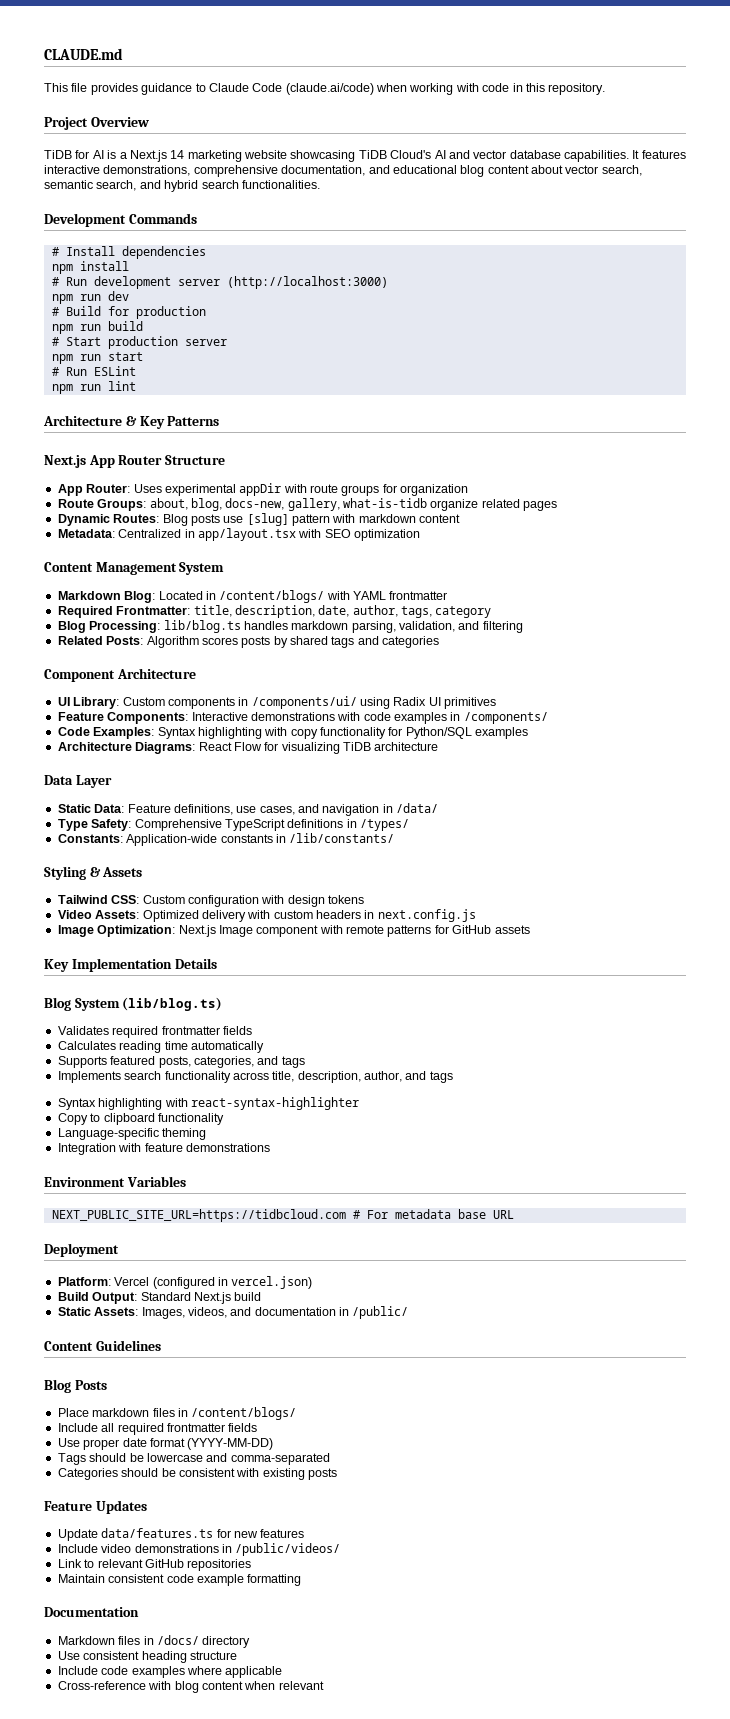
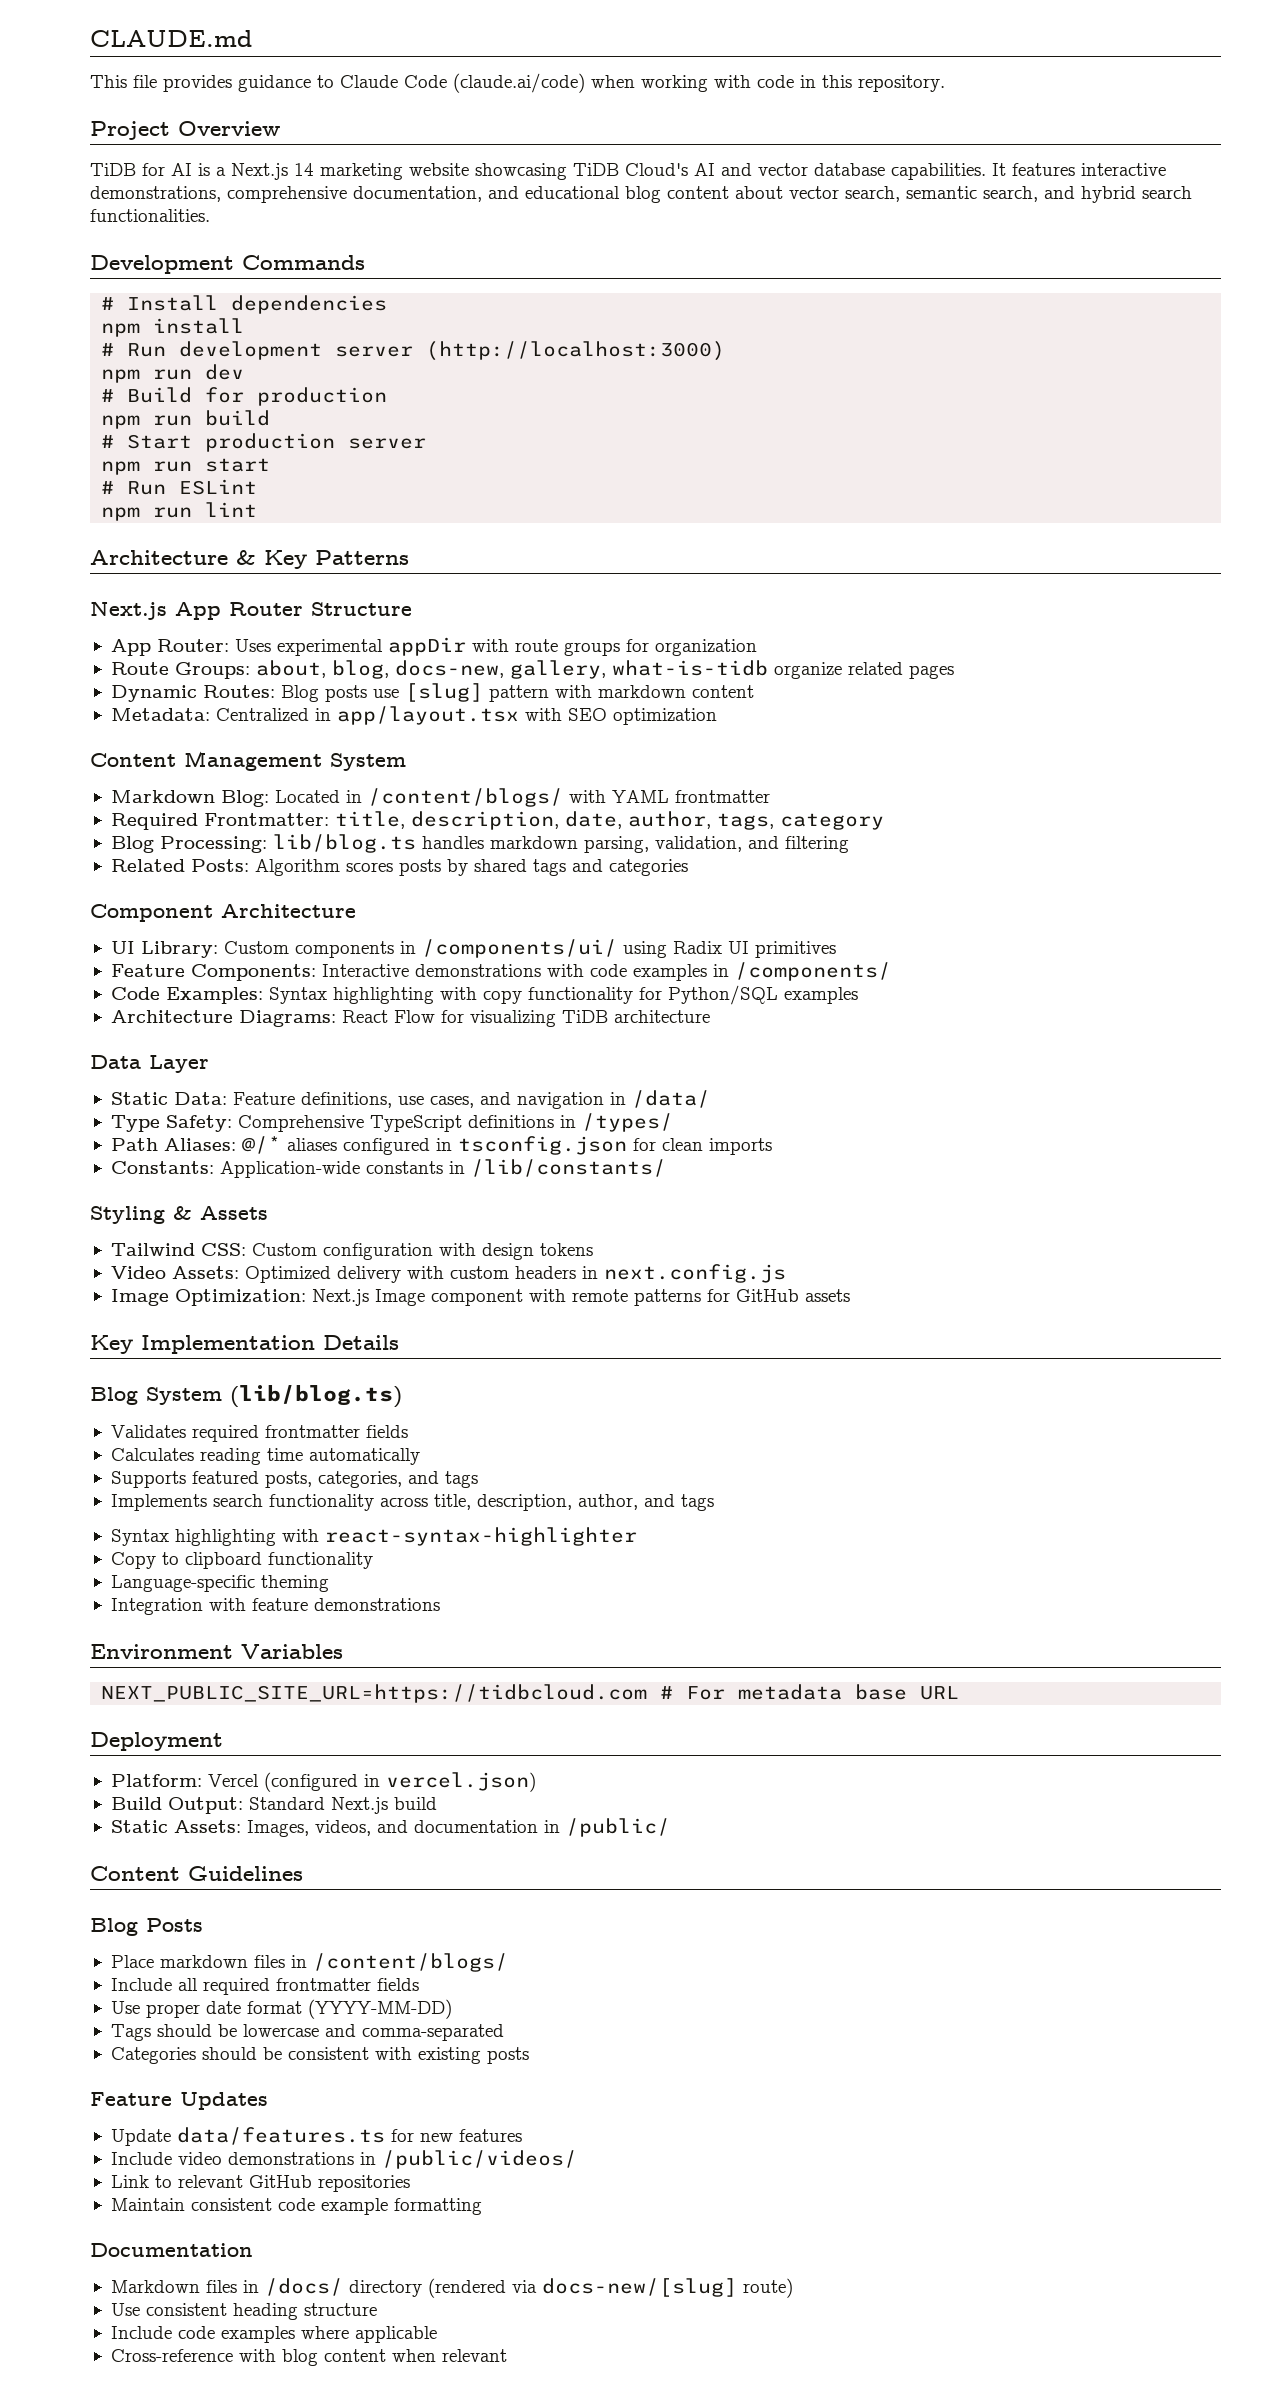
(409, 825) none -> [110,1136,772,1155] // Path Aliases: @/* aliases configured in tsconfig.json for clean imports
(251, 1642) none -> [427,2278,793,2298] (rendered via docs-new/[slug] route)

